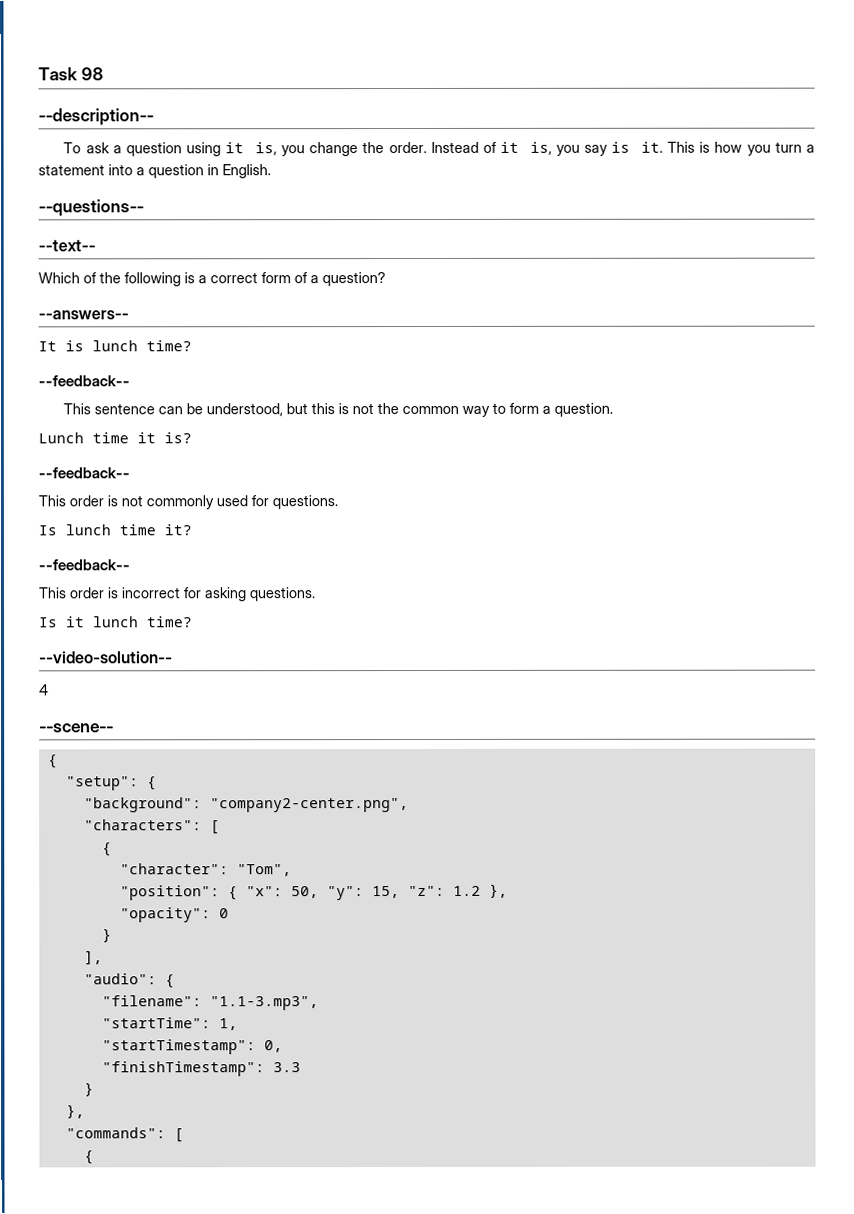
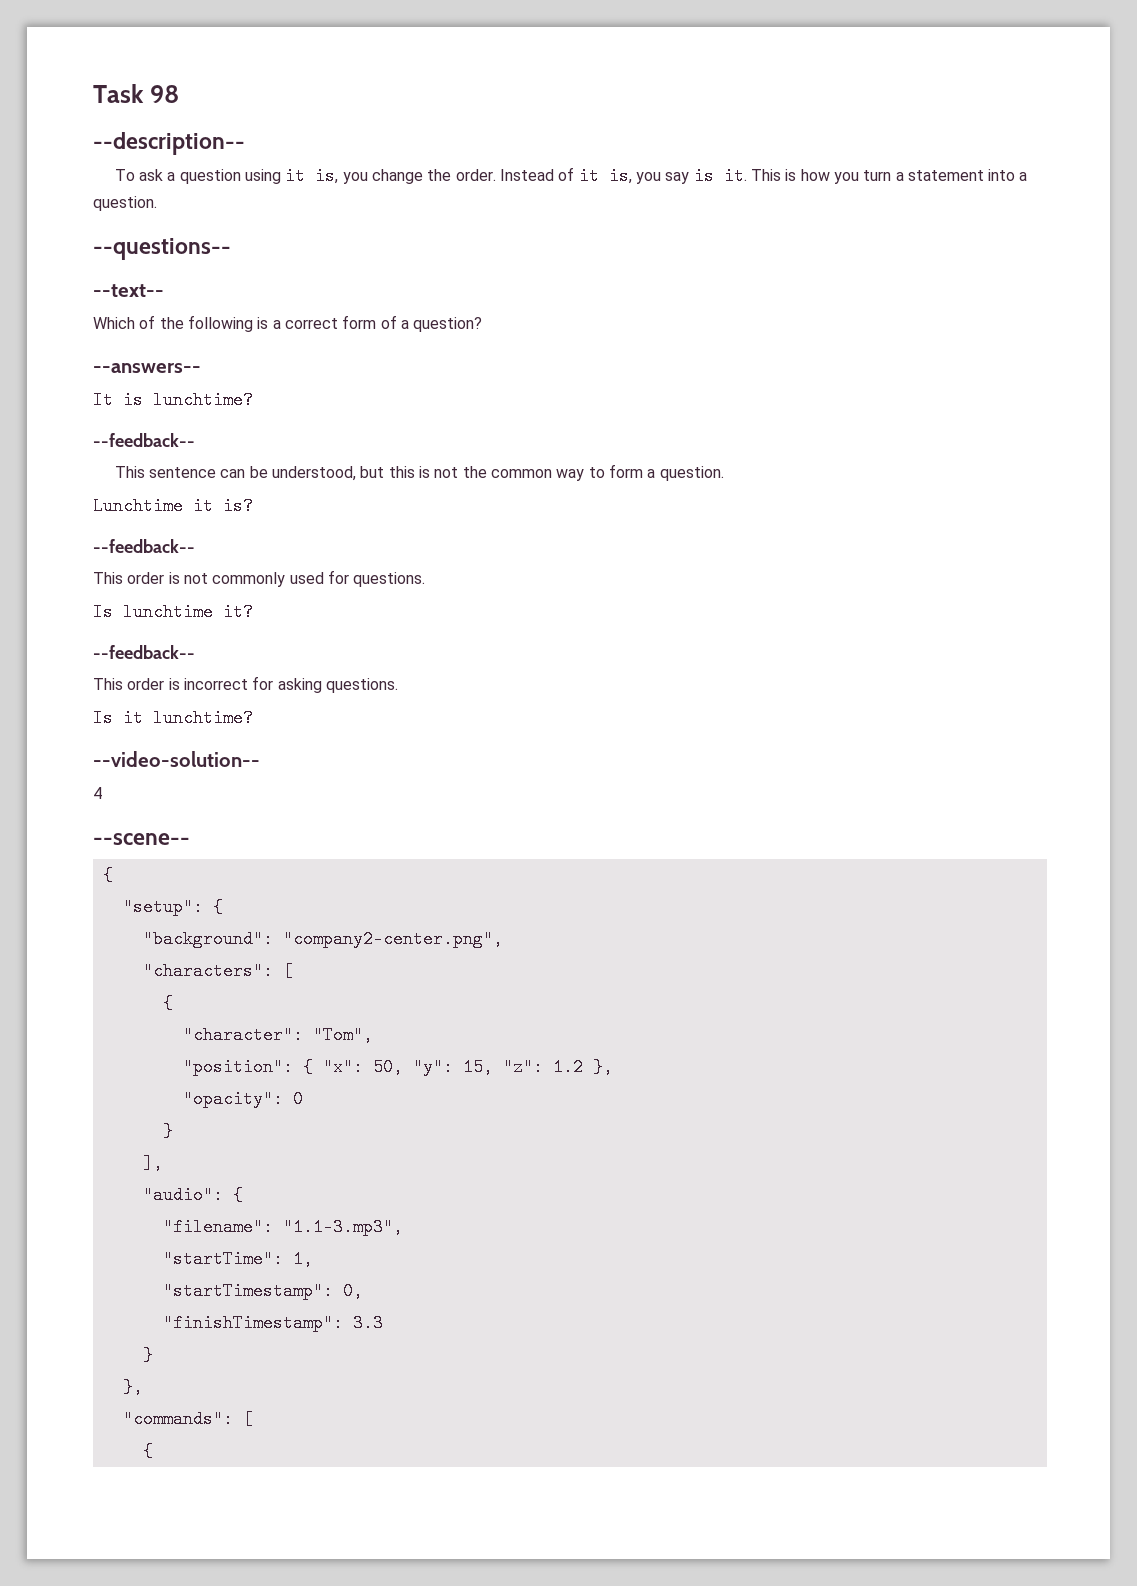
[148,164,271,179] question in English. -> [93,196,157,211] question.
[92,340,192,352] lunch time? -> [153,391,253,409] lunchtime?
[38,432,129,444] Lunch time -> [93,497,183,515] Lunchtime
[65,524,156,536] lunch time -> [123,603,213,621] lunchtime
[93,616,193,628] lunch time? -> [153,709,253,727] lunchtime?

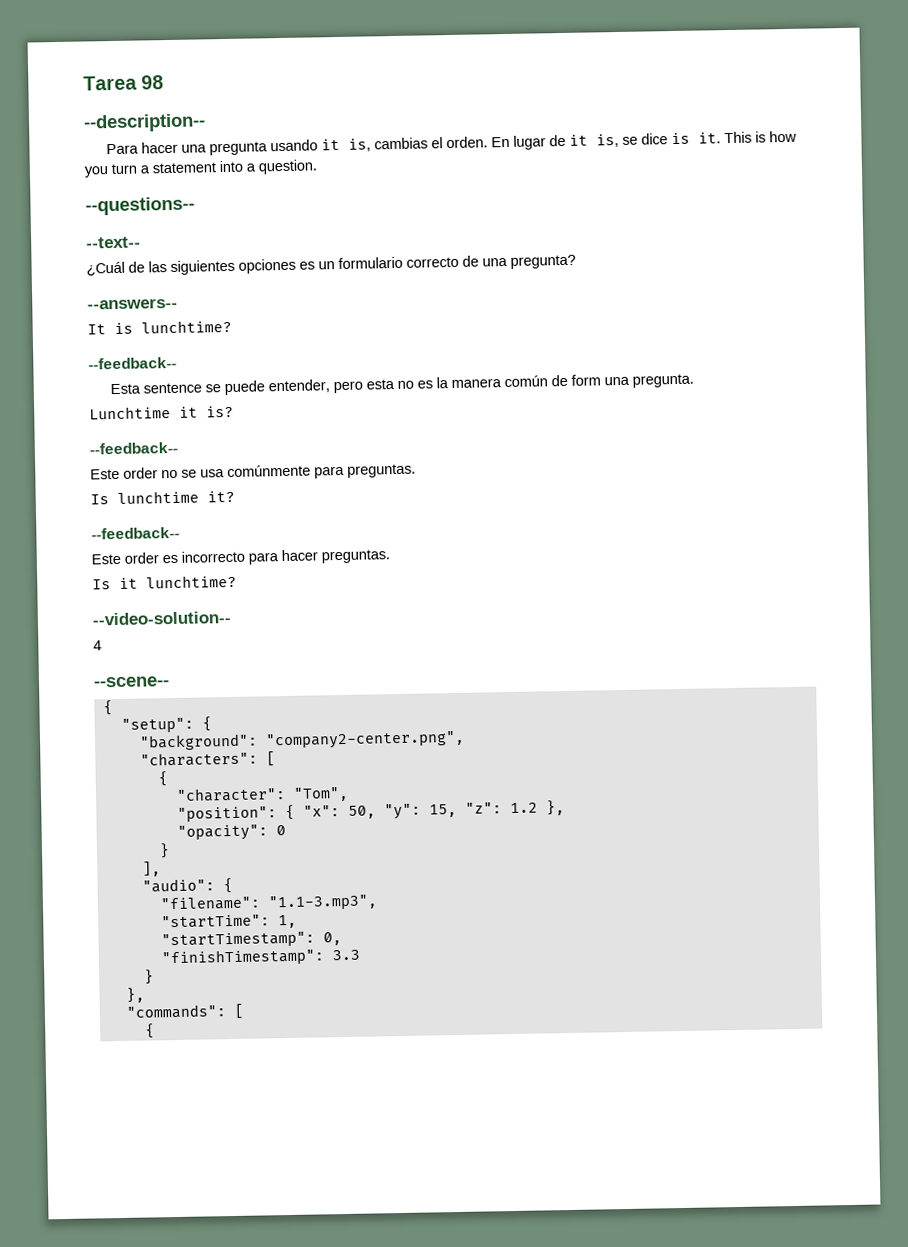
[93,84,144,103] Task -> [83,75,137,91] Tarea
[114,167,690,185] To ask a question using it is, you change the order. Instead of it is, you say -> [106,133,669,156] Para hacer una pregunta usando it is, cambias el orden. En lugar de it is, se dice
[93,315,483,332] Which of the following is a correct form of a question? -> [86,254,576,277] ¿Cuál de las siguientes opciones es un formulario correcto de una pregunta?
[114,464,724,481] [93,497,253,515] [93,539,195,553] [93,570,426,587] [93,603,253,621] [93,645,195,659] [93,676,398,693] This sentence can be understood, but this is not the common way to form a question. // Lunchtime it is? // --feedback-- // This order is not commonly used for questions. // Is lunchtime it? // --feedback-- // This order is incorrect for asking questions. -> [110,373,695,396] [89,405,234,420] [89,441,178,455] [90,463,416,480] [90,490,235,505] [91,526,180,540] [91,549,390,565] Esta sentence se puede entender, pero esta no es la manera común de form una pregunta. // Lunchtime it is? // --feedback-- // Este order no se usa comúnmente para preguntas. // Is lunchtime it? // --feedback-- // Este order es incorrecto para hacer preguntas.

